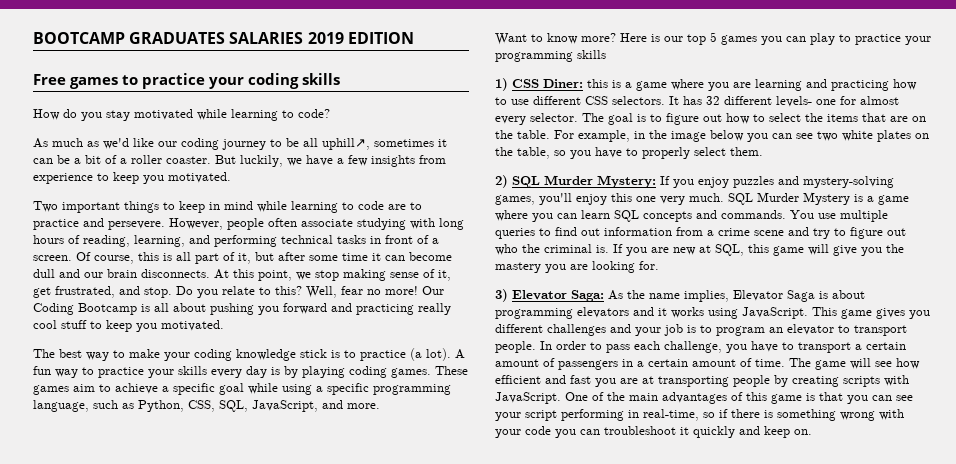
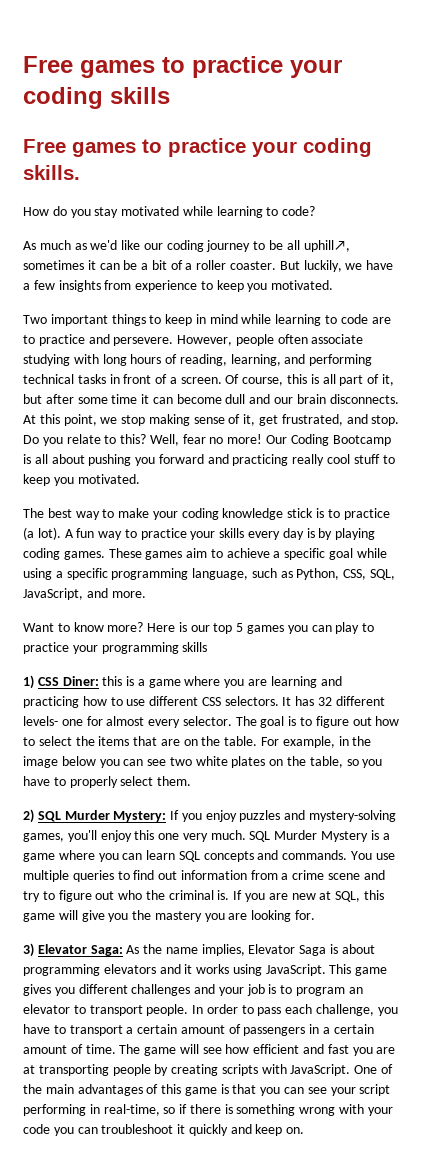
[33,32,414,44] [33,73,340,89] BOOTCAMP GRADUATES SALARIES 2019 EDITION // Free games to practice your coding skills -> [23,56,342,78] [23,87,170,109] [23,138,372,157] [23,165,80,180] Free games to practice your coding skills // Free games to practice your coding skills.

